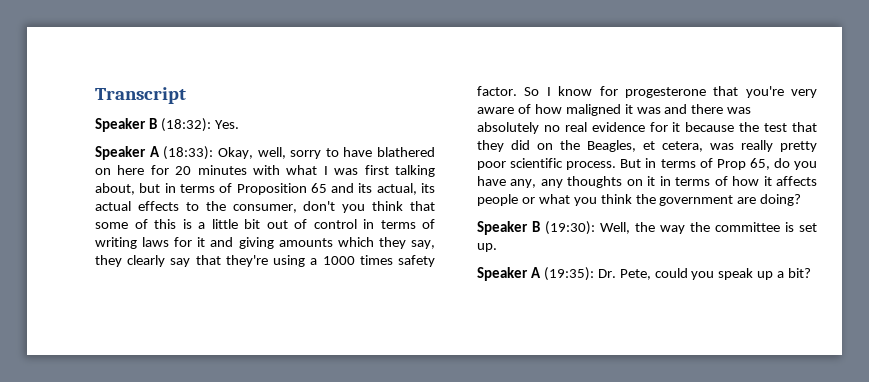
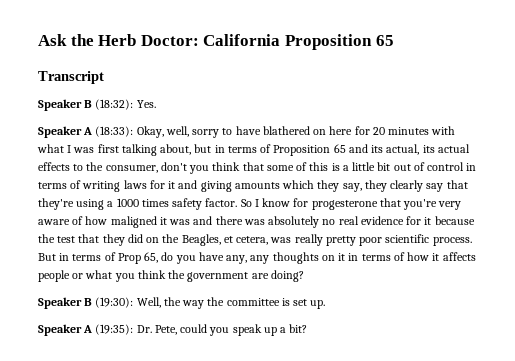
(95, 95) none -> [38,34,394,50] Ask the Herb Doctor: California Proposition 65 //

